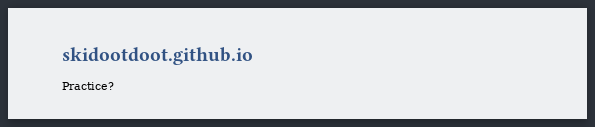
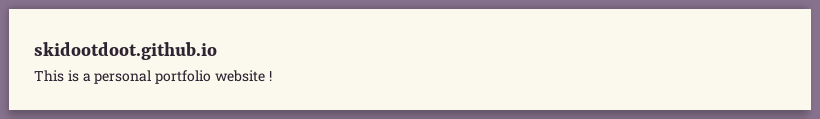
[62,82,114,90] Practice? -> [34,70,272,84] This is a personal portfolio website !

